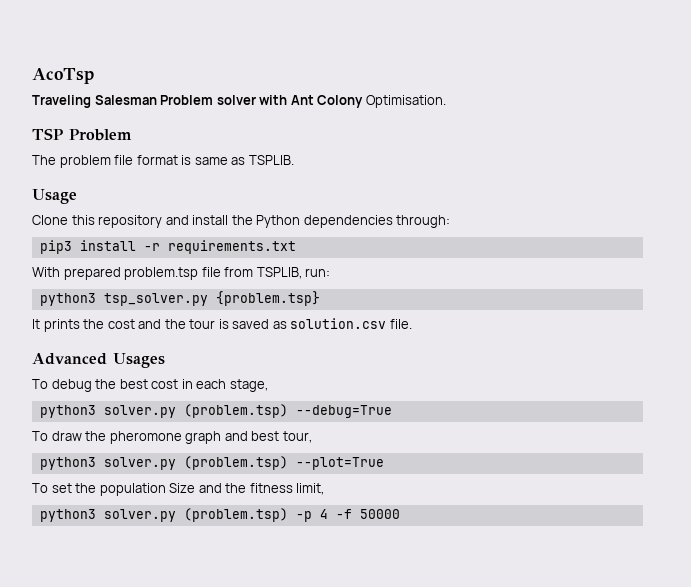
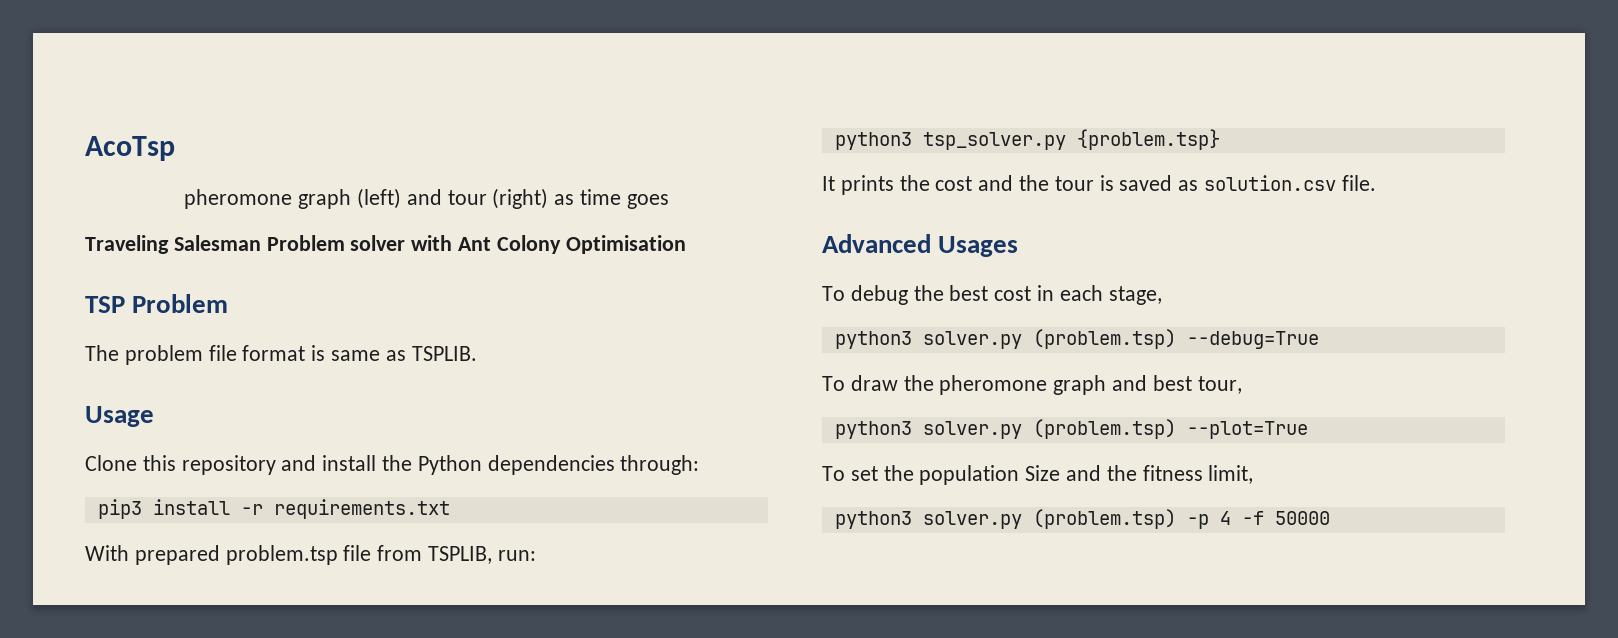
(94, 76) none -> [184,188,669,209] // pheromone graph (left) and tour (right) as time goes
[365,95,446,108] Optimisation. -> [565,235,686,254] Optimisation

